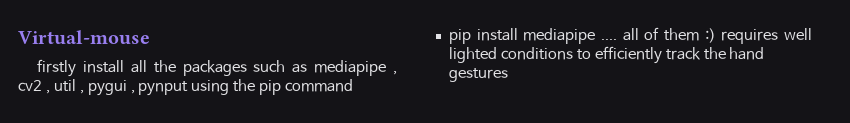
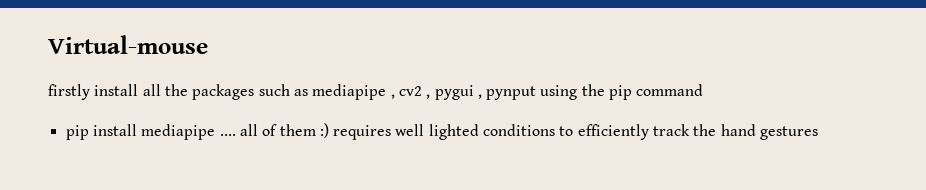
[53,79,84,94] util , -> (431, 96) none

